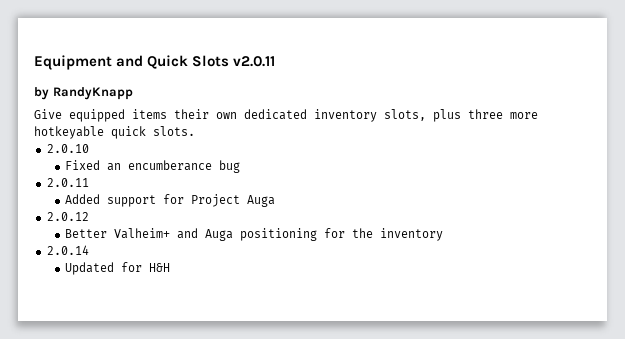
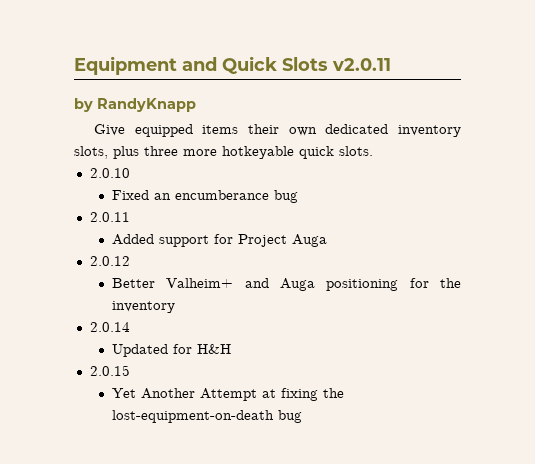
(171, 267) none -> [89,365,130,376] [112,388,345,401] [112,410,303,423] // 2.0.15 // Yet Another Attempt at fixing the lost-equipment-on-death bug

